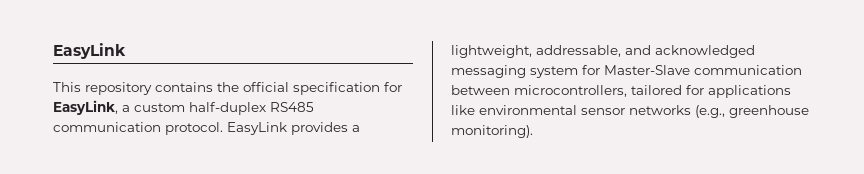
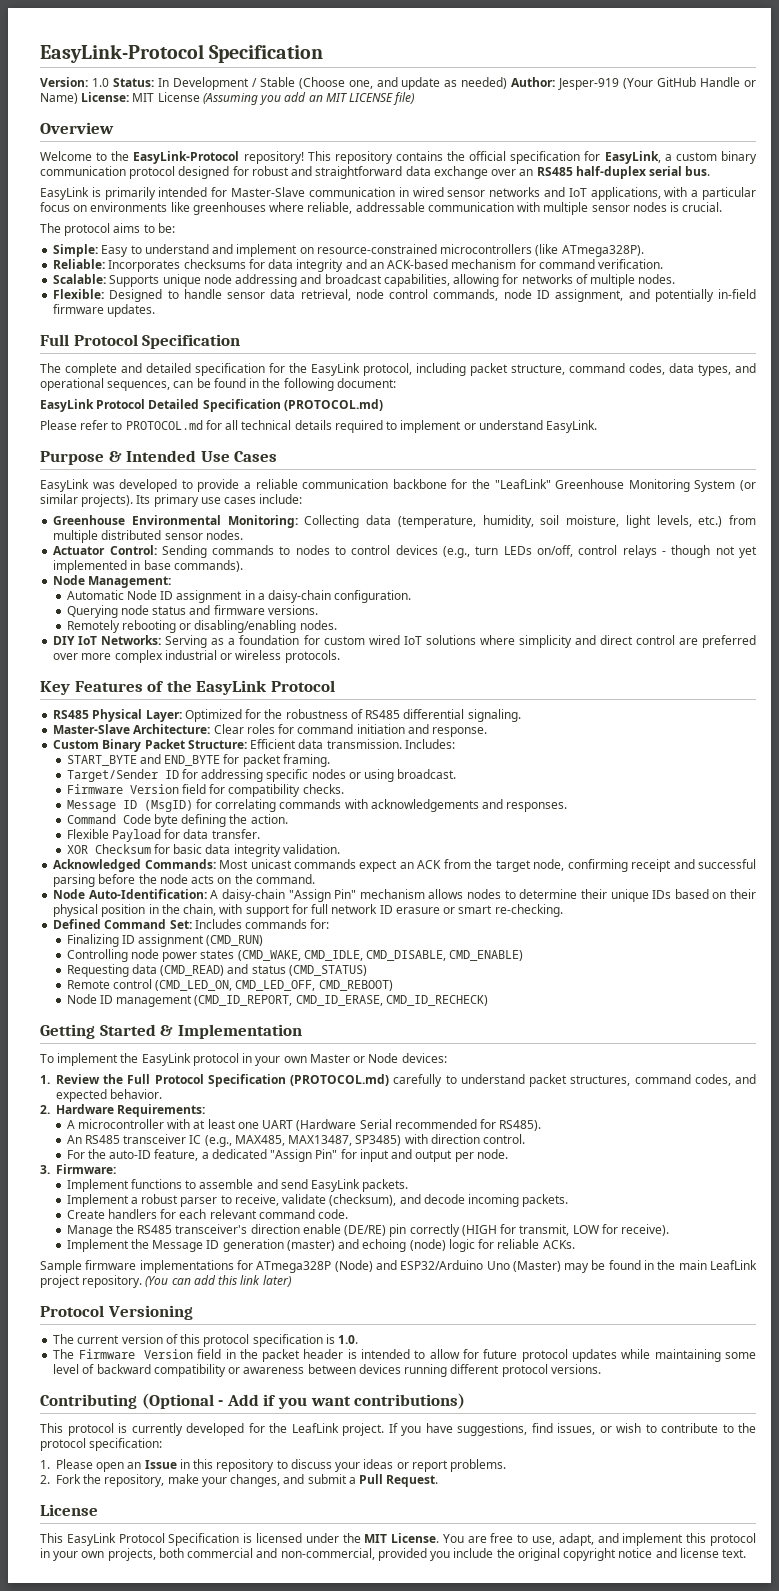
[53,43,126,59] EasyLink // -> [40,44,324,63] [40,77,757,90] [40,92,415,105] [40,122,114,134] [40,151,304,164] EasyLink-Protocol Specification // Version: 1.0 Status: In Development / Stable (Choose one, and update as needed) Author: Jesper-919 (Your GitHub Handle or Name) License: MIT License (Assuming you add an MIT LICENSE file) // Overview // Welcome to the EasyLink-Protocol repository!
[189,102,314,115] [53,122,360,135] [451,45,755,58] [451,65,802,78] [451,85,791,98] [451,105,809,118] [451,125,533,138] half-duplex RS485 communication protocol. EasyLink provides a lightweight, addressable, and acknowledged messaging system for Master-Slave communication between microcontrollers, tailored for applications like environmental sensor networks (e.g., greenhouse monitoring). -> [720,151,757,164] [40,166,711,179] [40,187,756,200] [40,202,723,215] [40,223,175,236] [53,244,644,257] [53,259,664,272] [53,274,676,287] [53,289,756,302] [53,304,156,317] [40,334,241,349] [40,363,756,376] [40,378,396,391] [40,399,383,412] [40,420,598,433] [40,450,278,465] [40,479,757,492] [40,494,303,507] [53,515,757,528] [53,530,243,543] [53,545,757,558] [53,560,243,573] [53,575,172,588] [66,590,412,603] [66,605,318,618] [66,620,337,633] [53,635,756,648] [53,650,340,663] [40,680,335,695] [53,709,521,722] [53,724,488,737] [53,739,455,752] [66,754,330,767] [66,769,457,782] [66,784,344,797] [66,799,568,812] [66,814,288,827] [66,829,260,842] [66,844,340,857] [53,859,756,872] [53,874,315,887] [53,889,756,902] [53,904,563,917] [53,919,330,929] [66,934,264,947] [66,949,524,962] [66,964,367,977] [66,979,393,991] [66,994,488,1007] [40,1024,302,1039] [40,1053,447,1066] [40,1074,757,1087] [56,1089,163,1102] [40,1104,206,1117] [66,1119,542,1131] [66,1134,526,1147] [66,1149,508,1162] [40,1164,116,1174] [66,1179,409,1192] [66,1194,569,1207] [66,1209,349,1219] [66,1224,670,1237] [66,1239,575,1252] [40,1260,757,1273] [40,1275,291,1288] [40,1305,193,1320] [53,1334,359,1347] [53,1349,757,1362] [53,1364,601,1377] [40,1393,466,1409] [40,1423,756,1436] [40,1438,163,1451] [40,1459,507,1472] [40,1474,439,1487] [40,1504,98,1516] [40,1533,756,1546] [40,1548,747,1561] binary communication protocol designed for robust and straightforward data exchange over an RS485 half-duplex serial bus. // EasyLink is primarily intended for Master-Slave communication in wired sensor networks and IoT applications, with a particular focus on environments like greenhouses where reliable, addressable communication with multiple sensor nodes is crucial. // The protocol aims to be: // Simple: Easy to understand and implement on resource-constrained microcontrollers (like ATmega328P). // Reliable: Incorporates checksums for data integrity and an ACK-based mechanism for command verification. // Scalable: Supports unique node addressing and broadcast capabilities, allowing for networks of multiple nodes. // Flexible: Designed to handle sensor data retrieval, node control commands, node ID assignment, and potentially in-field firmware updates. // Full Protocol Specification // The complete and detailed specification for the EasyLink protocol, including packet structure, command codes, data types, and operational sequences, can be found in the following document: // EasyLink Protocol Detailed Specification (PROTOCOL.md) // Please refer to PROTOCOL.md for all technical details required to implement or understand EasyLink. // Purpose & Intended Use Cases // EasyLink was developed to provide a reliable communication backbone for the "LeafLink" Greenhouse Monitoring System (or similar projects). Its primary use cases include: // Greenhouse Environmental Monitoring: Collecting data (temperature, humidity, soil moisture, light levels, etc.) from multiple distributed sensor nodes. // Actuator Control: Sending commands to nodes to control devices (e.g., turn LEDs on/off, control relays - though not yet implemented in base commands). // Node Management: // Automatic Node ID assignment in a daisy-chain configuration. // Querying node status and firmware versions. // Remotely rebooting or disabling/enabling nodes. // DIY IoT Networks: Serving as a foundation for custom wired IoT solutions where simplicity and direct control are preferred over more complex industrial or wireless protocols. // Key Features of the EasyLink Protocol // RS485 Physical Layer: Optimized for the robustness of RS485 differential signaling. // Master-Slave Architecture: Clear roles for command initiation and response. // Custom Binary Packet Structure: Efficient data transmission. Includes: // START_BYTE and END_BYTE for packet framing. // Target/Sender ID for addressing specific nodes or using broadcast. // Firmware Version field for compatibility checks. // Message ID (MsgID) for correlating commands with acknowledgements and responses. // Command Code byte defining the action. // Flexible Payload for data transfer. // XOR Checksum for basic data integrity validation. // Acknowledged Commands: Most unicast commands expect an ACK from the target node, confirming receipt and successful parsing before the node acts on the command. // Node Auto-Identification: A daisy-chain "Assign Pin" mechanism allows nodes to determine their unique IDs based on their physical position in the chain, with support for full network ID erasure or smart re-checking. // Defined Command Set: Includes commands for: // Finalizing ID assignment (CMD_RUN) // Controlling node power states (CMD_WAKE, CMD_IDLE, CMD_DISABLE, CMD_ENABLE) // Requesting data (CMD_READ) and status (CMD_STATUS) // Remote control (CMD_LED_ON, CMD_LED_OFF, CMD_REBOOT) // Node ID management (CMD_ID_REPORT, CMD_ID_ERASE, CMD_ID_RECHECK) // Getting Started & Implementation // To implement the EasyLink protocol in your own Master or Node devices: // 1. Review the Full Protocol Specification (PROTOCOL.md) carefully to understand packet structures, command codes, and expected behavior. // 2. Hardware Requirements: // A microcontroller with at least one UART (Hardware Serial recommended for RS485). // An RS485 transceiver IC (e.g., MAX485, MAX13487, SP3485) with direction control. // For the auto-ID feature, a dedicated "Assign Pin" for input and output per node. // 3. Firmware: // Implement functions to assemble and send EasyLink packets. // Implement a robust parser to receive, validate (checksum), and decode incoming packets. // Create handlers for each relevant command code. // Manage the RS485 transceiver's direction enable (DE/RE) pin correctly (HIGH for transmit, LOW for receive). // Implement the Message ID generation (master) and echoing (node) logic for reliable ACKs. // Sample firmware implementations for ATmega328P (Node) and ESP32/Arduino Uno (Master) may be found in the main LeafLink project repository. (You can add this link later) // Protocol Versioning // The current version of this protocol specification is 1.0. // The Firmware Version field in the packet header is intended to allow for future protocol updates while maintaining some level of backward compatibility or awareness between devices running different protocol versions. // Contributing (Optional - Add if you want contributions) // This protocol is currently developed for the LeafLink project. If you have suggestions, find issues, or wish to contribute to the protocol specification: // 1. Please open an Issue in this repository to discuss your ideas or report problems. // 2. Fork the repository, make your changes, and submit a Pull Request. // License // This EasyLink Protocol Specification is licensed under the MIT License. You are free to use, adapt, and implement this protocol in your own projects, both commercial and non-commercial, provided you include the original copyright notice and license text.

